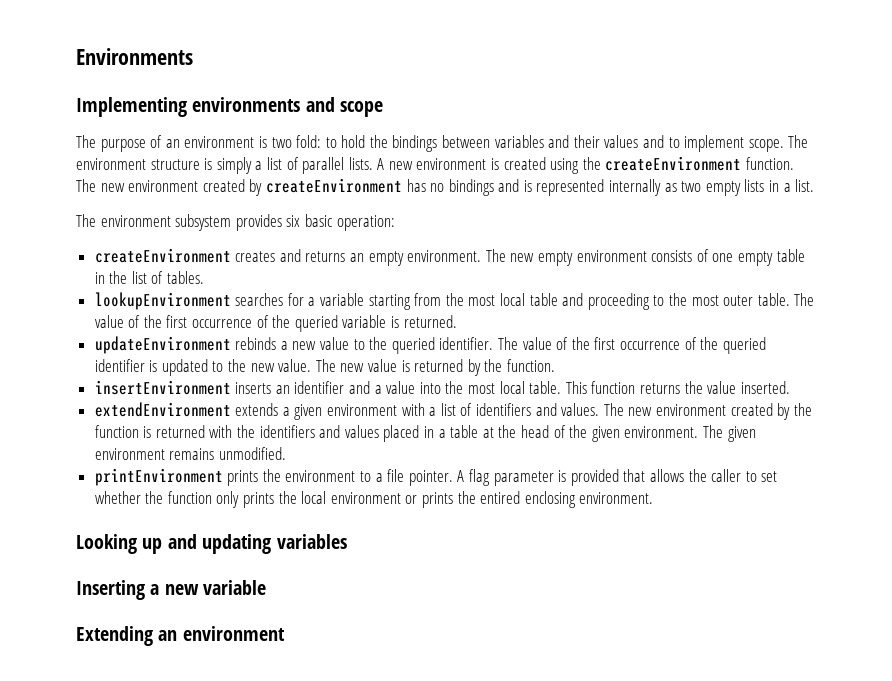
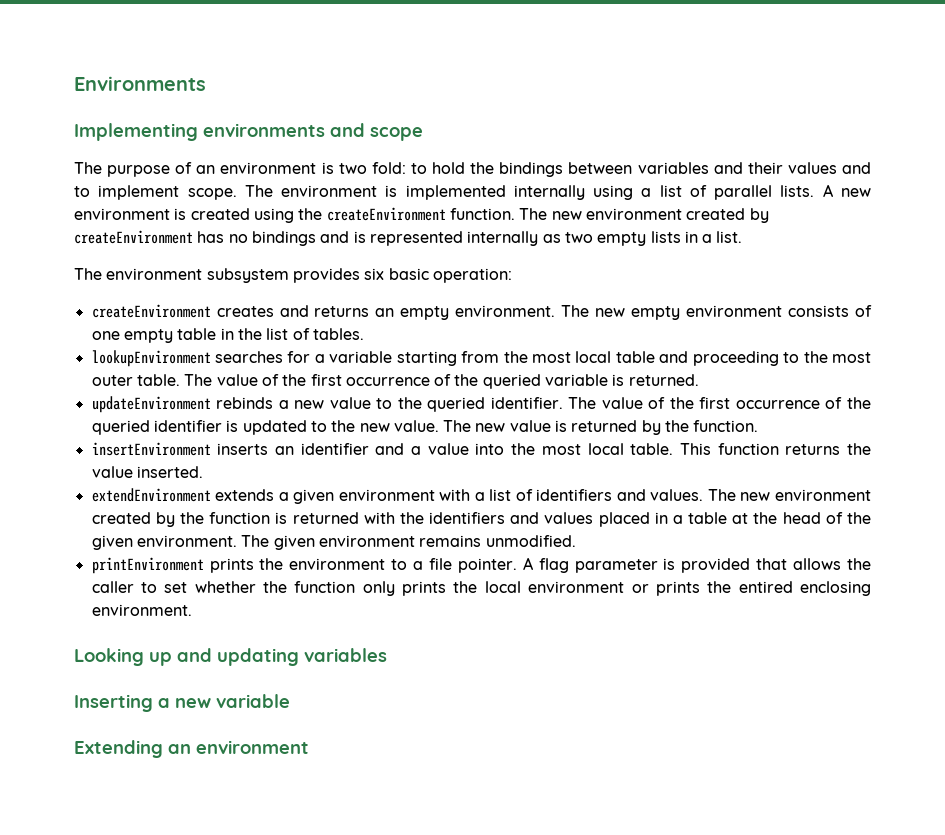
[150,157,252,174] structure is simply -> [385,185,634,200] is implemented internally using

